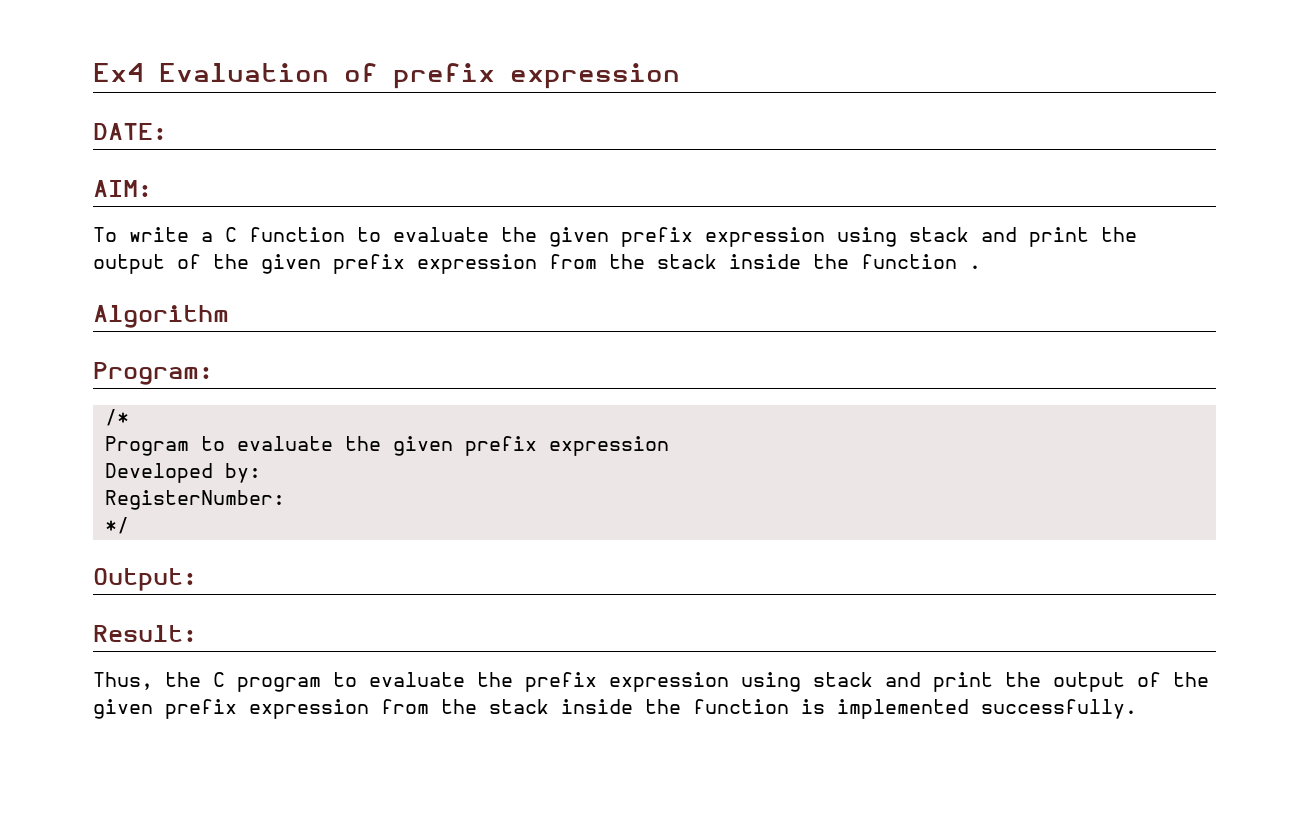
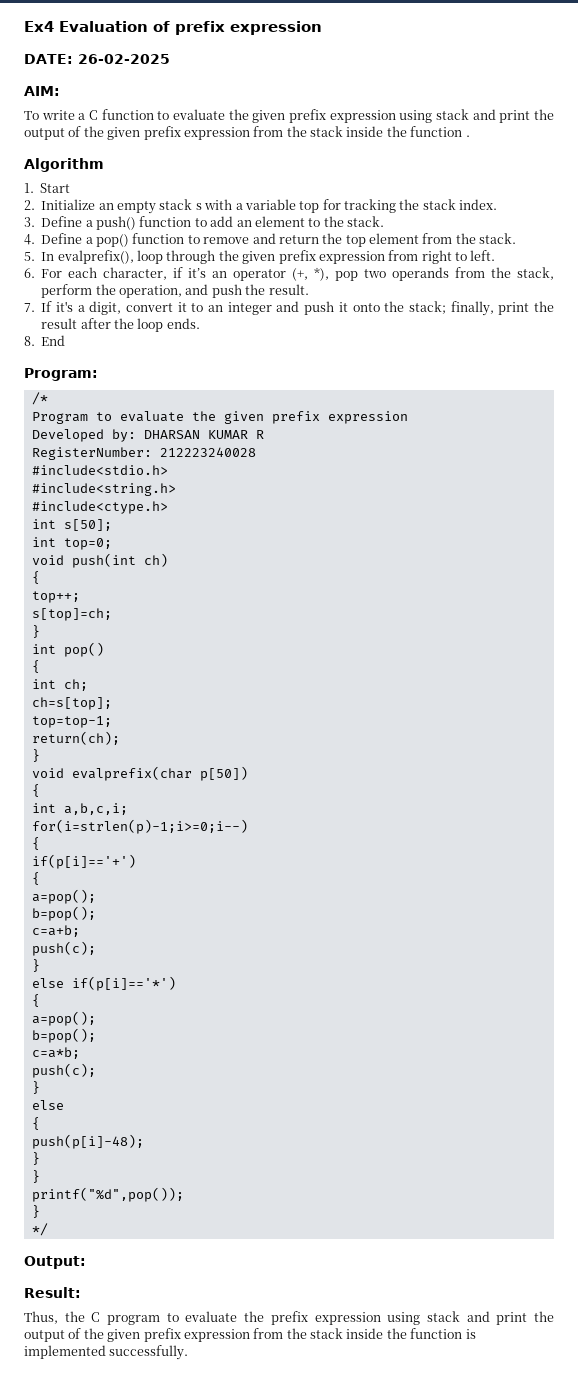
(167, 131) none -> [77,54,170,64] 26-02-2025
(229, 316) none -> [24,183,71,193] [24,199,498,214] [24,216,384,230] [24,233,517,247] [24,250,496,264] [24,267,554,281] [41,284,309,298] [24,301,554,316] [41,318,200,332] [24,335,66,346] // 1. Start // 2. Initialize an empty stack s with a variable top for tracking the stack index. // 3. Define a push() function to add an element to the stack. // 4. Define a pop() function to remove and return the top element from the stack. // 5. In evalprefix(), loop through the given prefix expression from right to left. // 6. For each character, if it’s an operator (+, *), pop two operands from the stack, perform the operation, and push the result. // 7. If it's a digit, convert it to an integer and push it onto the stack; finally, print the result after the loop ends. // 8. End
[104,490,285,510] // RegisterNumber: -> [143,430,264,439] [31,447,256,460] [31,465,168,475] [31,483,176,496] [31,501,168,514] [31,519,112,531] [31,537,112,550] [31,553,168,568] [31,571,40,584] [31,591,80,603] [31,608,112,621] [31,625,40,638] [31,642,104,657] [31,660,40,673] [31,679,88,691] [31,697,112,710] [31,716,112,728] [31,731,120,745] [31,749,40,762] [31,766,248,781] [31,784,40,797] [31,803,128,815] [31,819,248,834] [31,837,40,850] [31,854,136,869] [31,872,40,885] [31,889,96,904] [31,906,96,921] [31,925,80,937] [31,941,96,956] [31,959,40,972] [31,976,176,991] [31,994,40,1007] [31,1011,96,1026] [31,1028,96,1043] [31,1047,80,1059] [31,1063,96,1078] [31,1081,40,1094] [31,1100,64,1110] [31,1117,40,1130] [31,1134,144,1149] [31,1152,40,1165] [31,1170,40,1183] [31,1187,184,1202] [31,1205,40,1218] DHARSAN KUMAR R // RegisterNumber: 212223240028 // #include<stdio.h> // #include<string.h> // #include<ctype.h> // int s[50]; // int top=0; // void push(int ch) // { // top++; // s[top]=ch; // } // int pop() // { // int ch; // ch=s[top]; // top=top-1; // return(ch); // } // void evalprefix(char p[50]) // { // int a,b,c,i; // for(i=strlen(p)-1;i>=0;i--) // { // if(p[i]=='+') // { // a=pop(); // b=pop(); // c=a+b; // push(c); // } // else if(p[i]=='*') // { // a=pop(); // b=pop(); // c=a*b; // push(c); // } // else // { // push(p[i]-48); // } // } // printf("%d",pop()); // }

